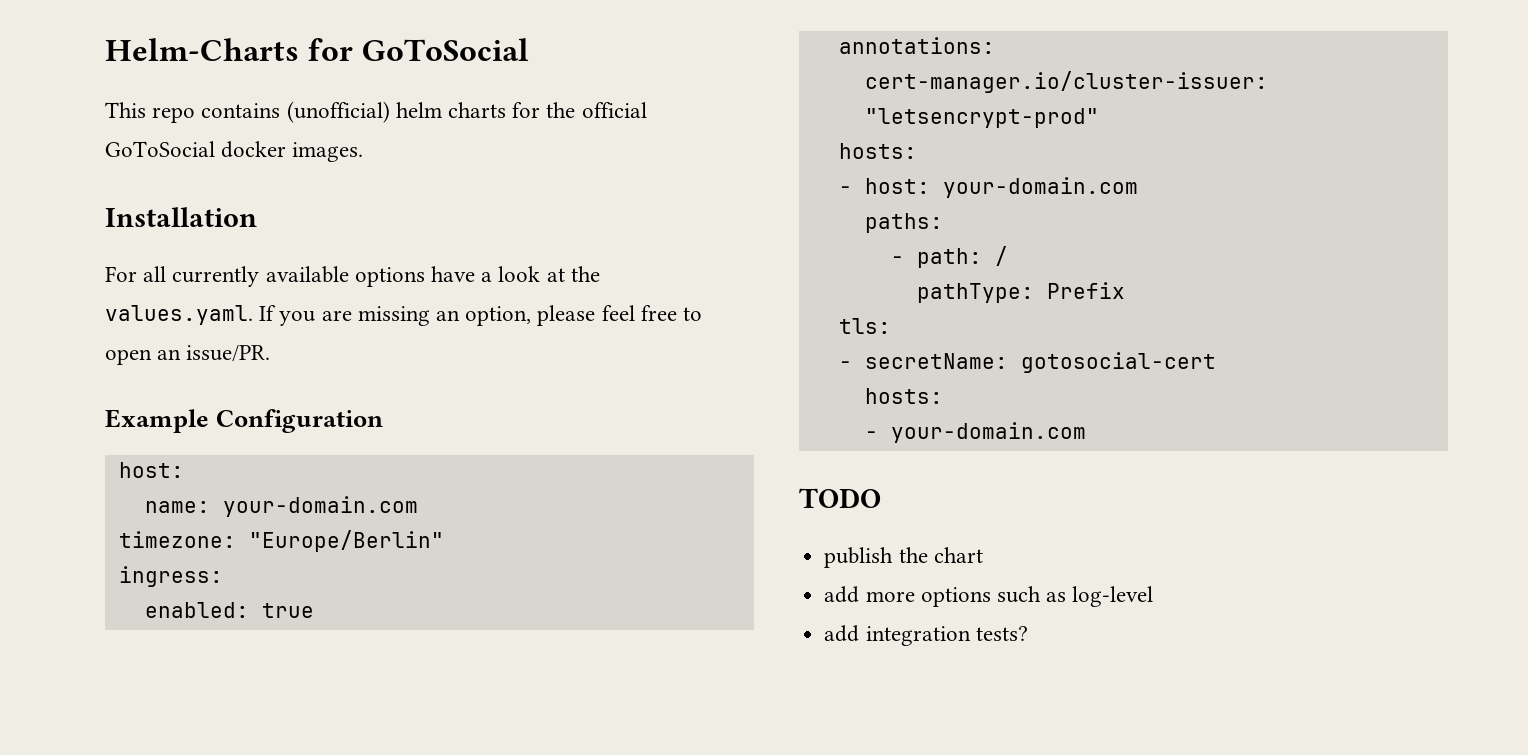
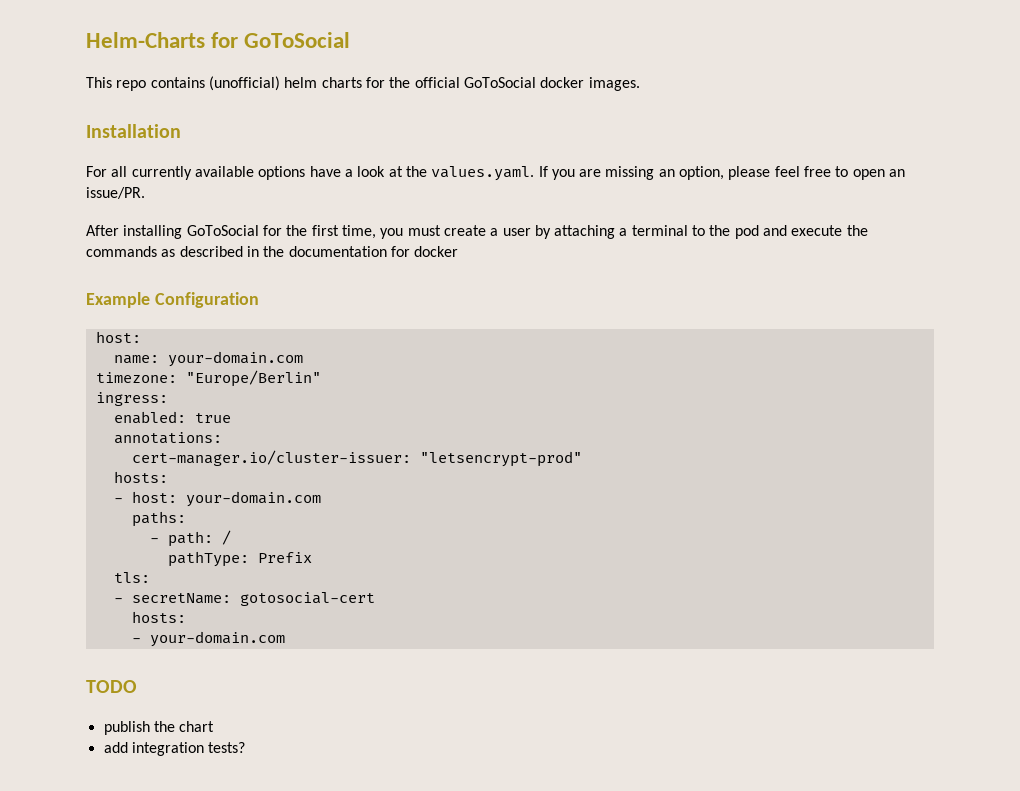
(271, 353) none -> [86,225,868,239] [86,246,459,257] // After installing GoToSocial for the first time, you must create a user by attaching a terminal to the pod and execute the commands as described in the documentation for docker
[824,586,1154,607] // add more options such as log-level -> (215, 726) none

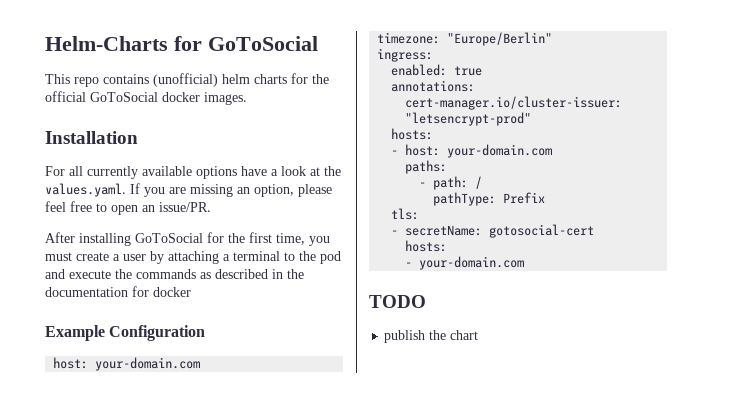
[113,355,159,364] // name: -> (89, 363) none
[103,742,246,756] // add integration tests? -> (479, 335) none

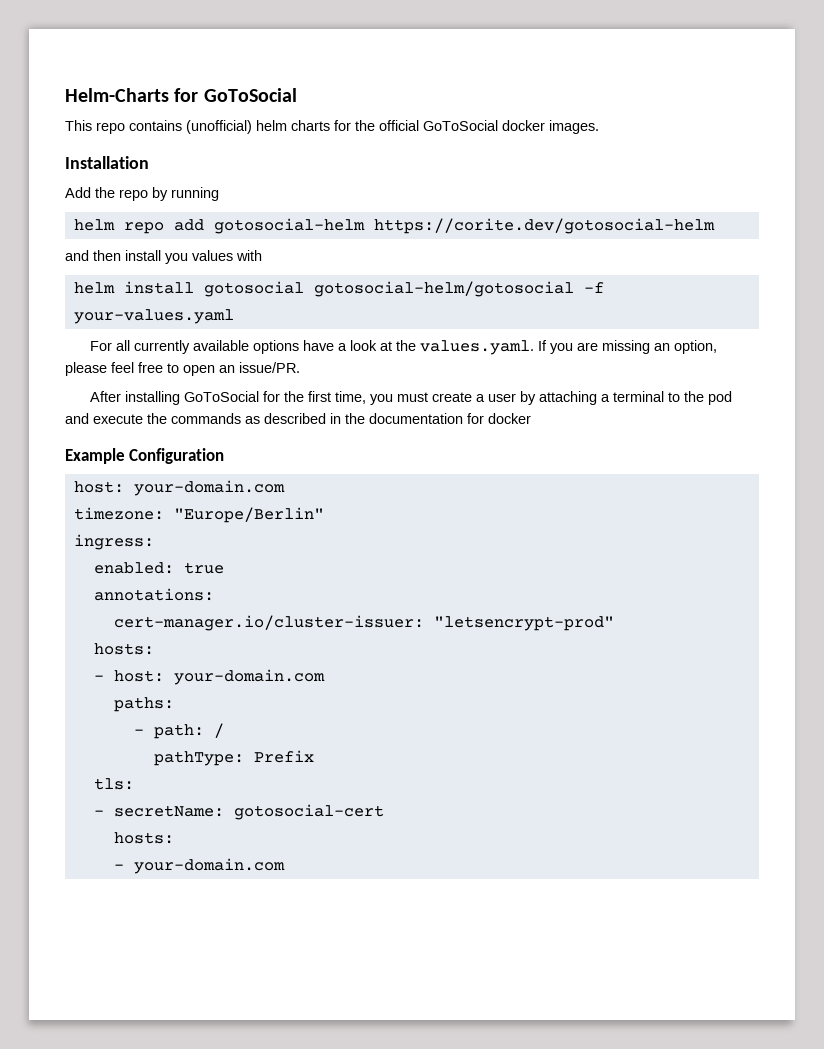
(138, 137) none -> [65,187,219,201] [73,218,715,234] [65,250,262,264] [73,281,604,297] [73,309,234,324] // Add the repo by running // helm repo add gotosocial-helm https://corite.dev/gotosocial-helm // and then install you values with // helm install gotosocial gotosocial-helm/gotosocial -f your-values.yaml
[369,295,426,308] [384,330,479,343] // TODO // publish the chart -> (285, 866) none

